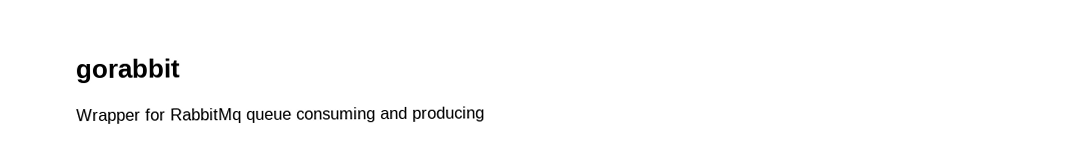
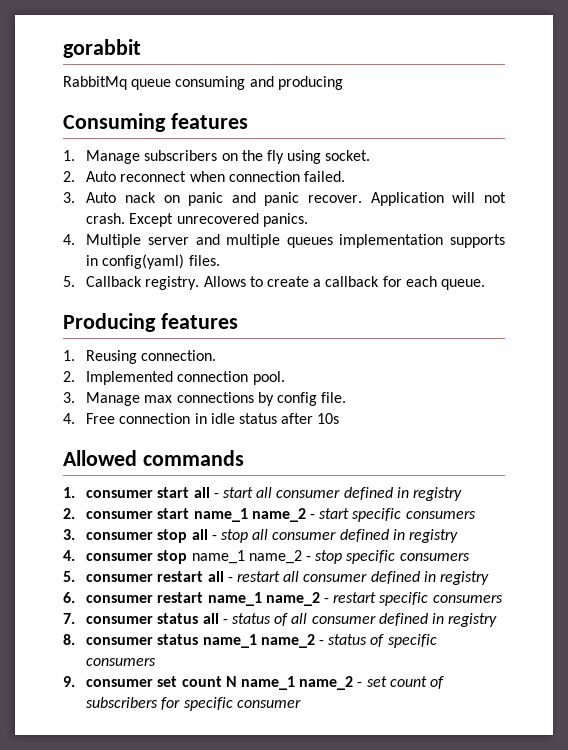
[76,108,166,125] Wrapper for -> (141, 48) none
(485, 114) none -> [63,113,248,132] [63,150,371,164] [63,171,345,182] [63,192,506,206] [86,213,308,227] [63,234,505,248] [86,254,220,269] [63,276,485,290] [63,313,238,332] [63,350,217,364] [63,371,285,385] [63,392,347,406] [63,413,340,424] [63,450,244,466] [63,487,462,501] [63,508,476,522] [63,529,458,543] [63,550,470,564] [63,571,489,585] [63,592,503,606] [63,613,498,627] [63,634,437,648] [86,658,157,666] [63,676,444,690] [86,697,301,711] // Consuming features // 1. Manage subscribers on the fly using socket. // 2. Auto reconnect when connection failed. // 3. Auto nack on panic and panic recover. Application will not crash. Except unrecovered panics. // 4. Multiple server and multiple queues implementation supports in config(yaml) files. // 5. Callback registry. Allows to create a callback for each queue. // Producing features // 1. Reusing connection. // 2. Implemented connection pool. // 3. Manage max connections by config file. // 4. Free connection in idle status after 10s // Allowed commands // 1. consumer start all - start all consumer defined in registry // 2. consumer start name_1 name_2 - start specific consumers // 3. consumer stop all - stop all consumer defined in registry // 4. consumer stop name_1 name_2 - stop specific consumers // 5. consumer restart all - restart all consumer defined in registry // 6. consumer restart name_1 name_2 - restart specific consumers // 7. consumer status all - status of all consumer defined in registry // 8. consumer status name_1 name_2 - status of specific consumers // 9. consumer set count N name_1 name_2 - set count of subscribers for specific consumer

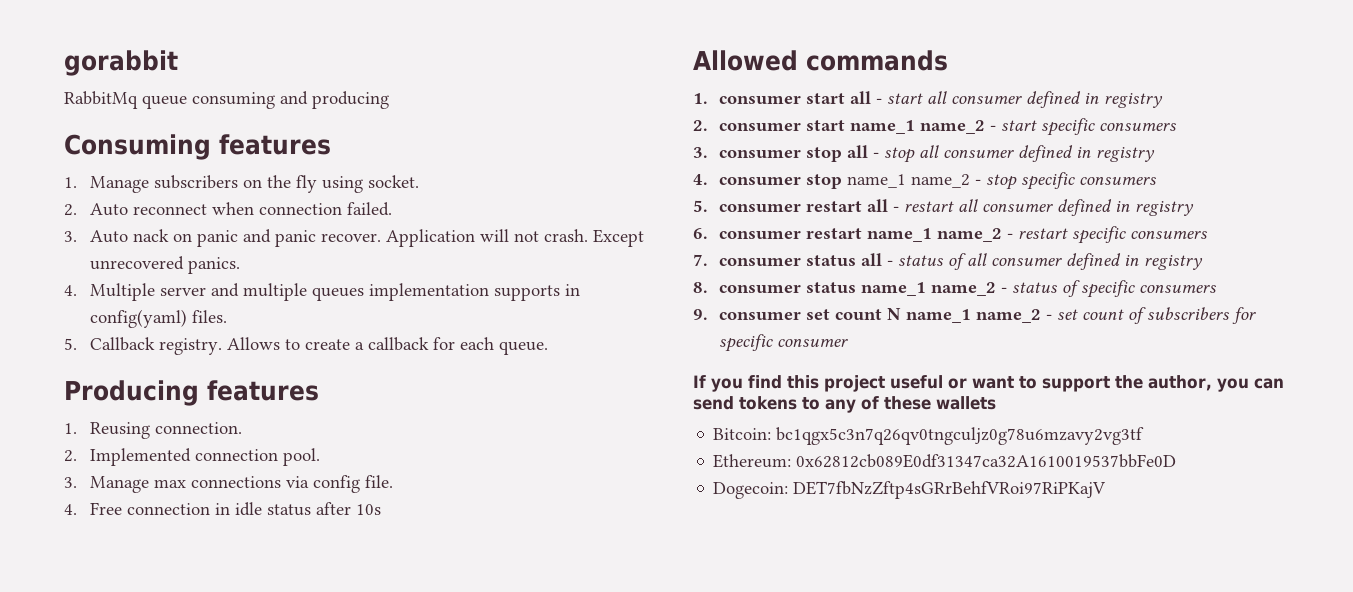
[257,392,274,406] by -> [286,476,310,488] via
(301, 704) none -> [693,375,1284,392] [693,396,996,413] [713,427,1145,445] [713,454,1177,468] [713,481,1107,499] // If you find this project useful or want to support the author, you can send tokens to any of these wallets // Bitcoin: bc1qgx5c3n7q26qv0tngculjz0g78u6mzavy2vg3tf // Ethereum: 0x62812cb089E0df31347ca32A1610019537bbFe0D // Dogecoin: DET7fbNzZftp4sGRrBehfVRoi97RiPKajV

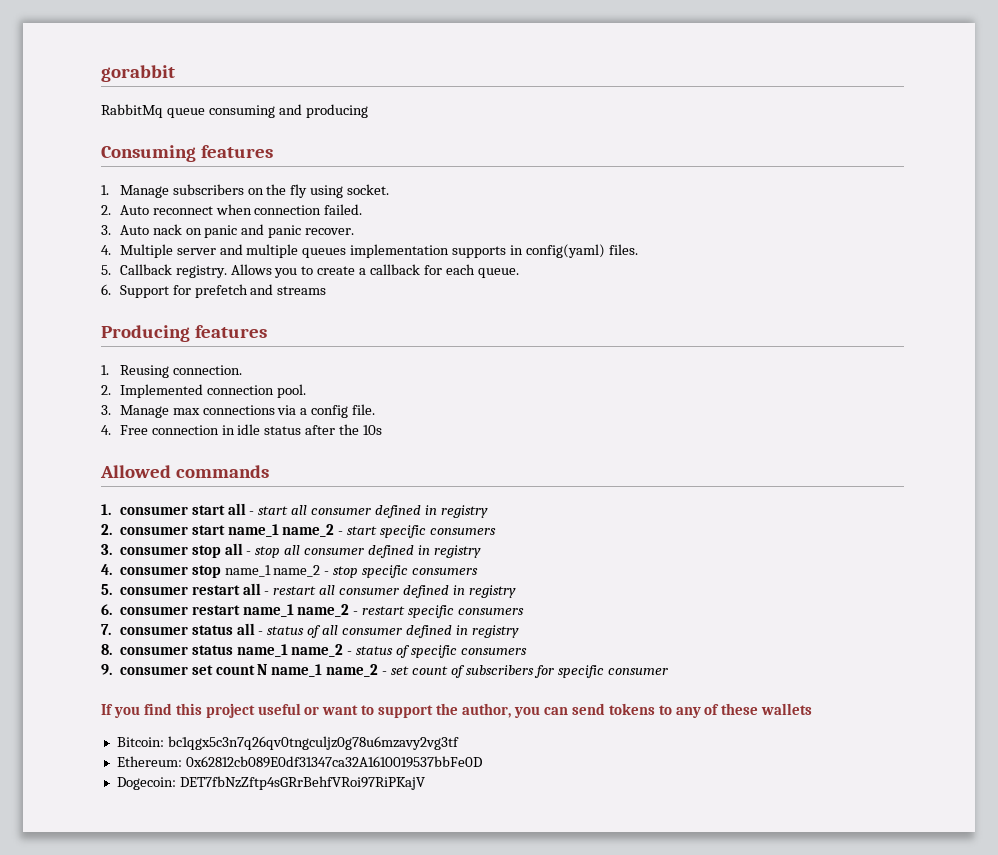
[386,229,645,247] [90,256,241,274] Application will not crash. Except unrecovered panics. -> (355, 231) none
(281, 343) none -> [274,268,298,278] you
(549, 348) none -> [101,284,327,298] // 6. Support for prefetch and streams
(310, 482) none -> [300,408,308,415] a
(352, 508) none -> [339,424,360,435] the

